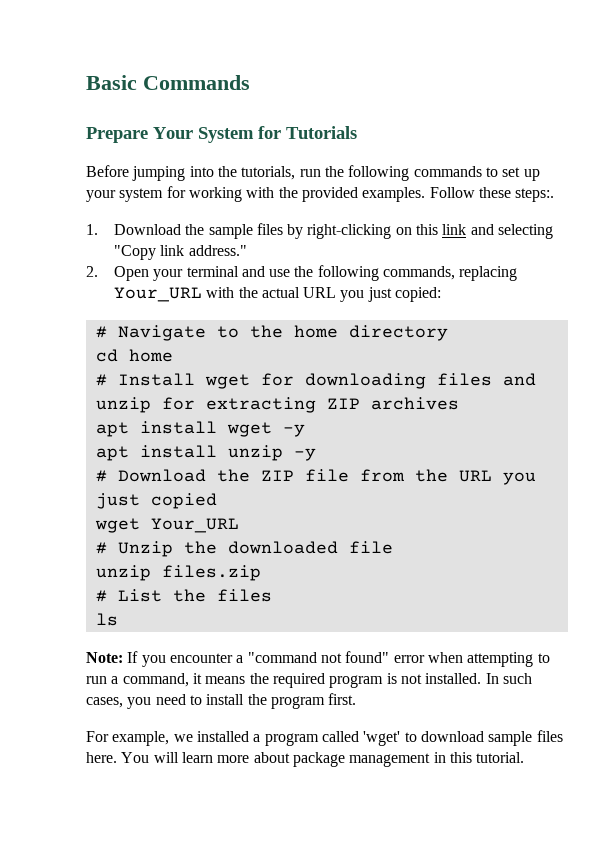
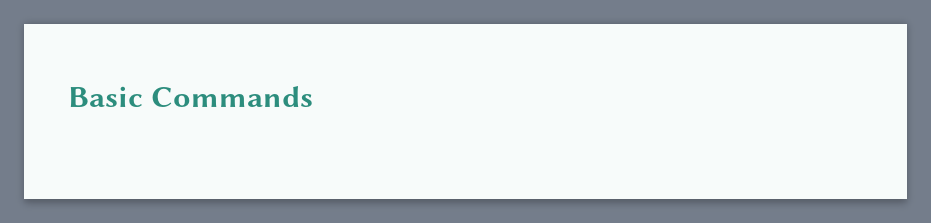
[86,126,357,143] [86,165,540,181] [86,186,555,202] [86,223,554,239] [113,245,247,260] [86,265,518,281] [113,287,442,302] [95,325,448,341] [95,349,173,362] [95,373,536,389] [95,397,459,413] [95,421,305,437] [95,445,316,461] [95,469,536,485] [95,493,217,509] [94,518,239,533] [95,541,393,557] [95,565,261,581] [95,589,272,602] [95,613,118,626] [86,651,550,667] [86,673,532,688] [86,693,357,709] [86,730,563,746] [86,752,525,767] // Prepare Your System for Tutorials // Before jumping into the tutorials, run the following commands to set up your system for working with the provided examples. Follow these steps:. // 1. Download the sample files by right-clicking on this link and selecting "Copy link address." // 2. Open your terminal and use the following commands, replacing Your_URL with the actual URL you just copied: // # Navigate to the home directory // cd home // # Install wget for downloading files and unzip for extracting ZIP archives // apt install wget -y // apt install unzip -y // # Download the ZIP file from the URL you just copied // wget Your_URL // # Unzip the downloaded file // unzip files.zip // # List the files // ls // Note: If you encounter a "command not found" error when attempting to run a command, it means the required program is not installed. In such cases, you need to install the program first. // For example, we installed a program called 'wget' to download sample files here. You will learn more about package management in this tutorial. -> (314, 96) none

